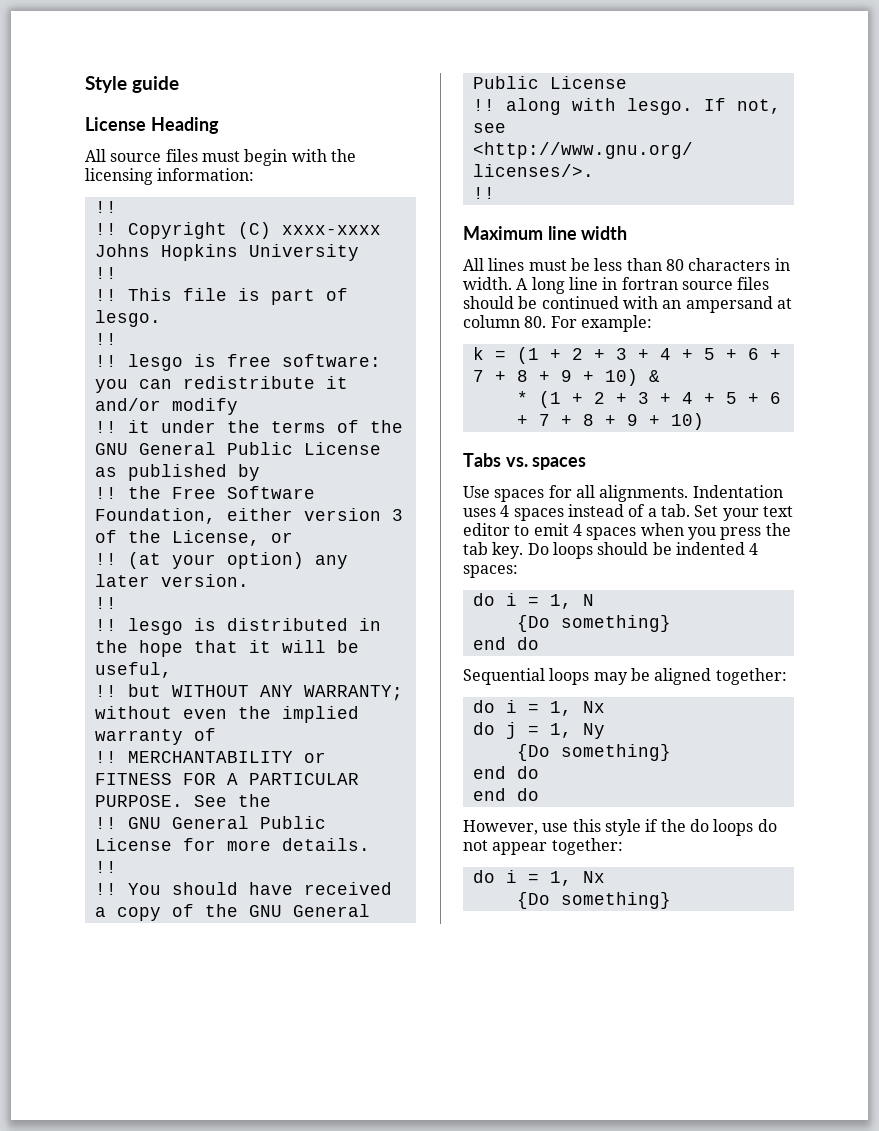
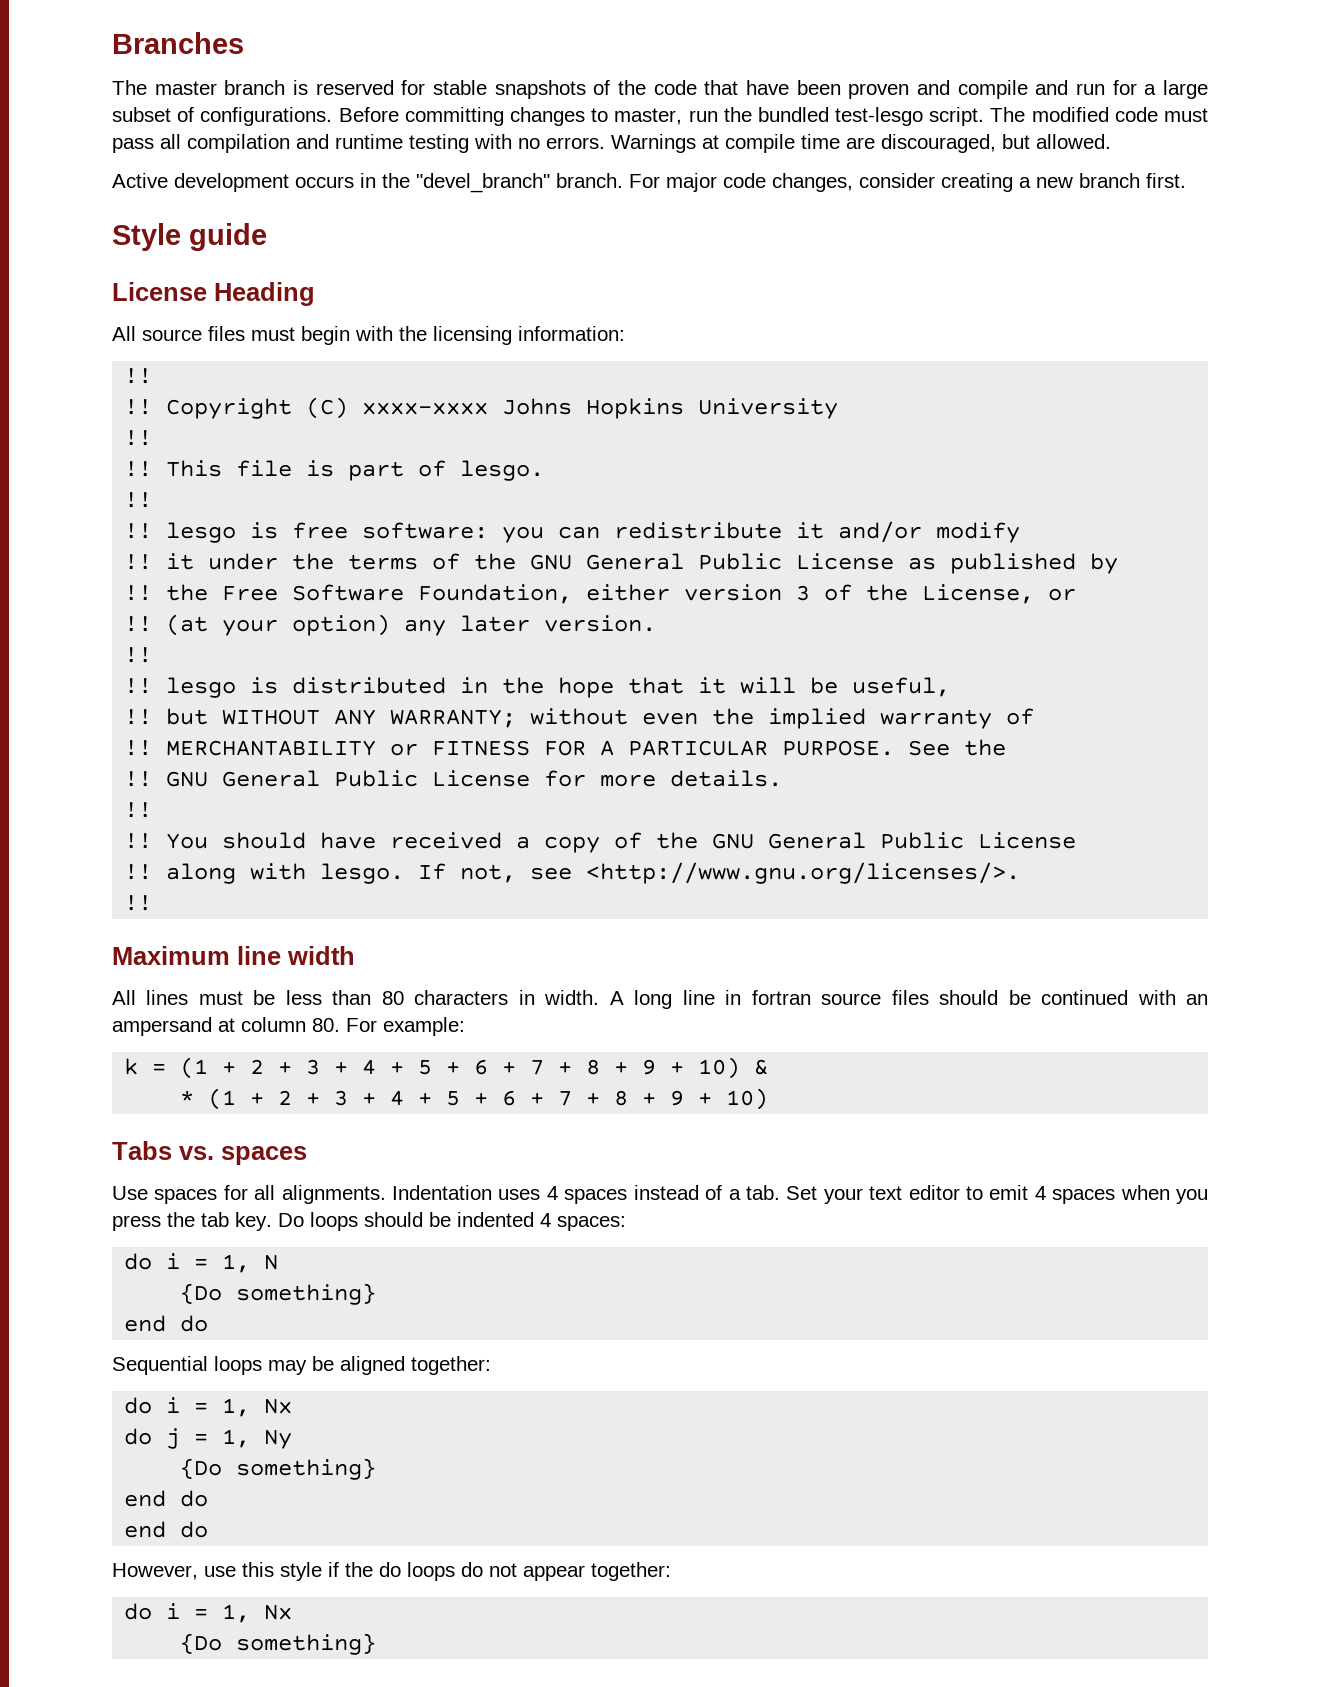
(85, 84) none -> [112,32,244,54] [112,80,1208,99] [112,107,1208,126] [112,134,1111,153] [112,173,1186,193] Branches // The master branch is reserved for stable snapshots of the code that have been proven and compile and run for a large subset of configurations. Before committing changes to master, run the bundled test-lesgo script. The modified code must pass all compilation and runtime testing with no errors. Warnings at compile time are discouraged, but allowed. // Active development occurs in the "devel_branch" branch. For major code changes, consider creating a new branch first. //

